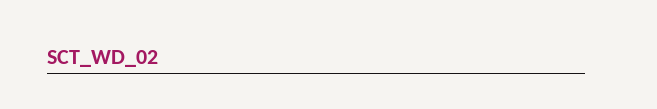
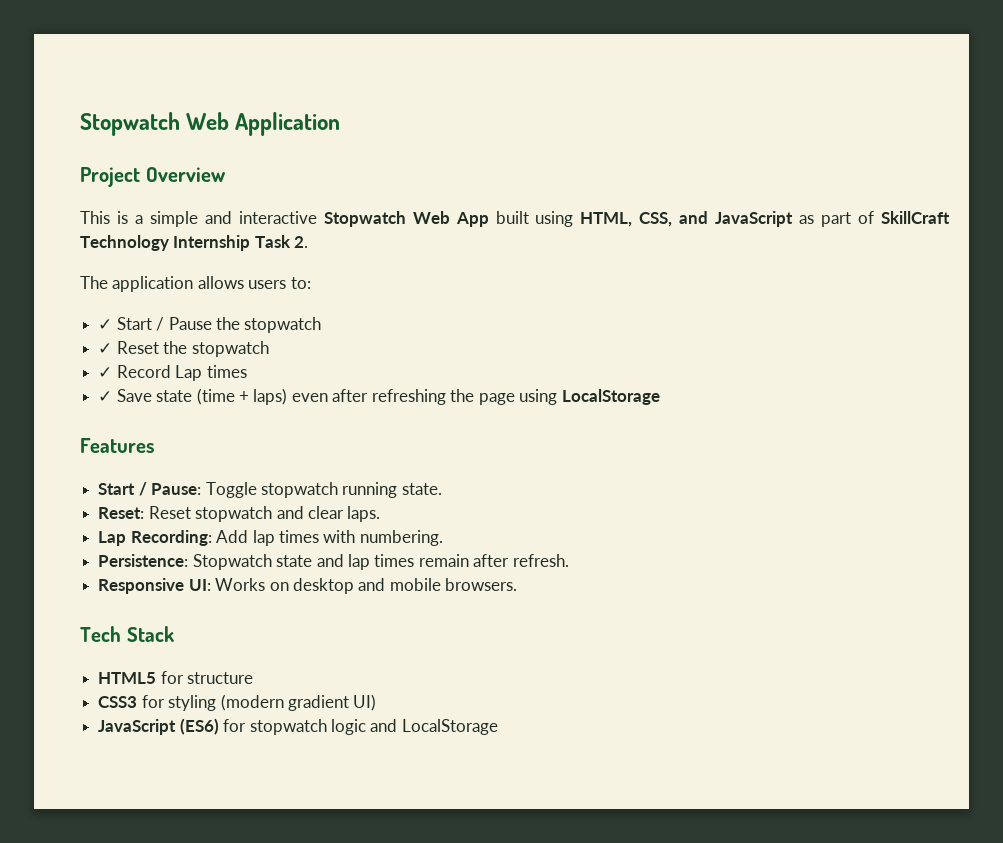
[47,50,158,67] SCT_WD_02 -> [80,112,341,136] [80,167,226,187] [80,211,951,227] [80,235,309,251] [80,276,311,292] [98,317,322,333] [98,341,269,357] [98,365,247,381] [98,388,660,405] [80,438,154,453] [98,482,442,498] [98,506,381,522] [98,530,443,546] [98,554,569,570] [98,578,518,594] [80,626,174,642] [98,671,254,684] [98,694,377,711] [98,718,498,735] Stopwatch Web Application // Project Overview // This is a simple and interactive Stopwatch Web App built using HTML, CSS, and JavaScript as part of SkillCraft Technology Internship Task 2. // The application allows users to: // ✓ Start / Pause the stopwatch // ✓ Reset the stopwatch // ✓ Record Lap times // ✓ Save state (time + laps) even after refreshing the page using LocalStorage // Features // Start / Pause: Toggle stopwatch running state. // Reset: Reset stopwatch and clear laps. // Lap Recording: Add lap times with numbering. // Persistence: Stopwatch state and lap times remain after refresh. // Responsive UI: Works on desktop and mobile browsers. // Tech Stack // HTML5 for structure // CSS3 for styling (modern gradient UI) // JavaScript (ES6) for stopwatch logic and LocalStorage

